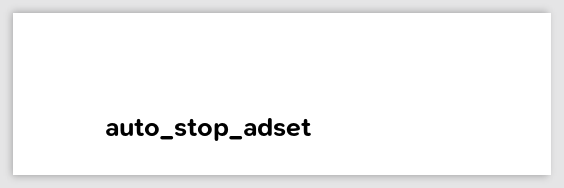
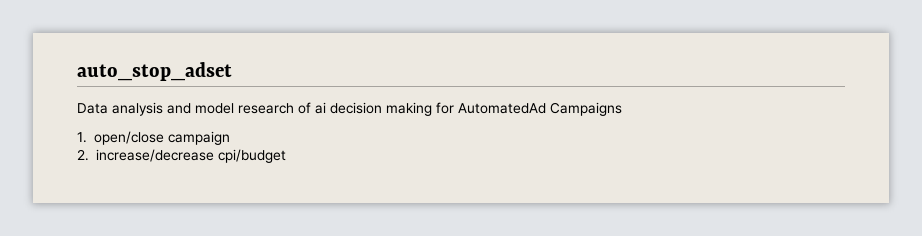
(311, 129) none -> [77,102,622,116] [77,131,231,145] [77,149,286,163] // Data analysis and model research of ai decision making for AutomatedAd Campaigns // 1. open/close campaign // 2. increase/decrease cpi/budget

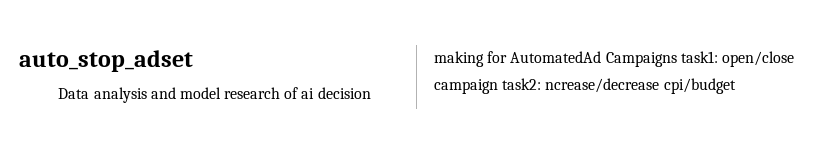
[77,132,87,143] // 1. -> [680,51,718,63] task1:
[77,149,214,162] // 2. increase/decrease -> [502,78,660,93] task2: ncrease/decrease

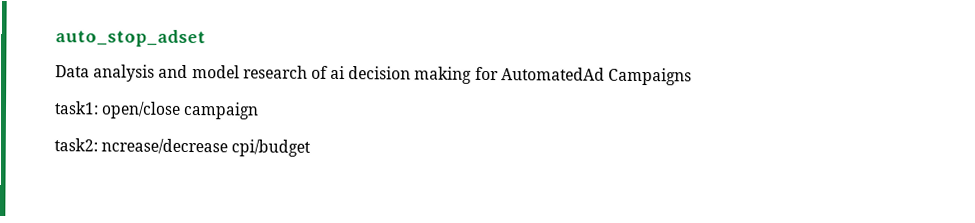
(677, 59) none -> (693, 76) //
(498, 86) none -> (260, 110) //

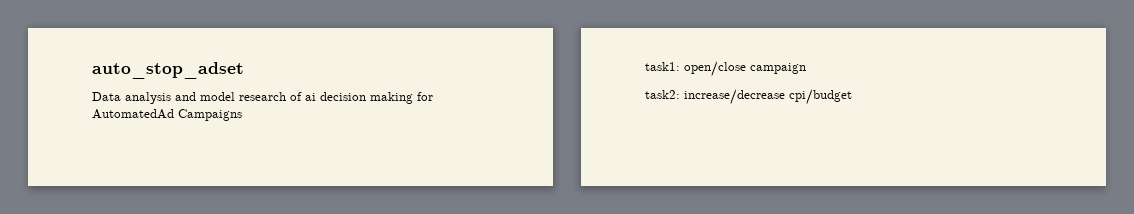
[101,138,229,155] ncrease/decrease -> [684,89,785,105] increase/decrease

